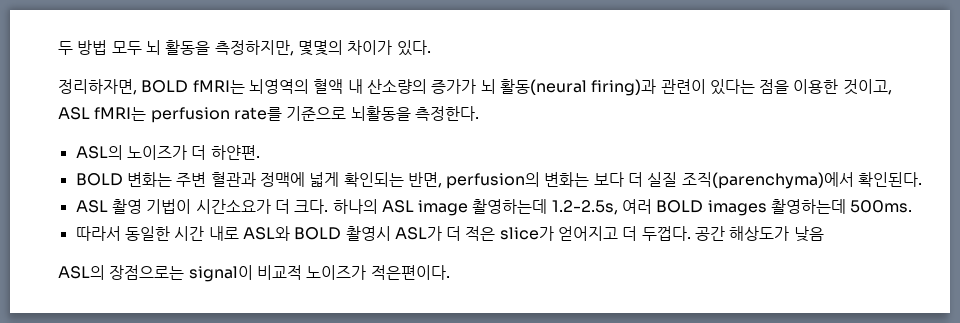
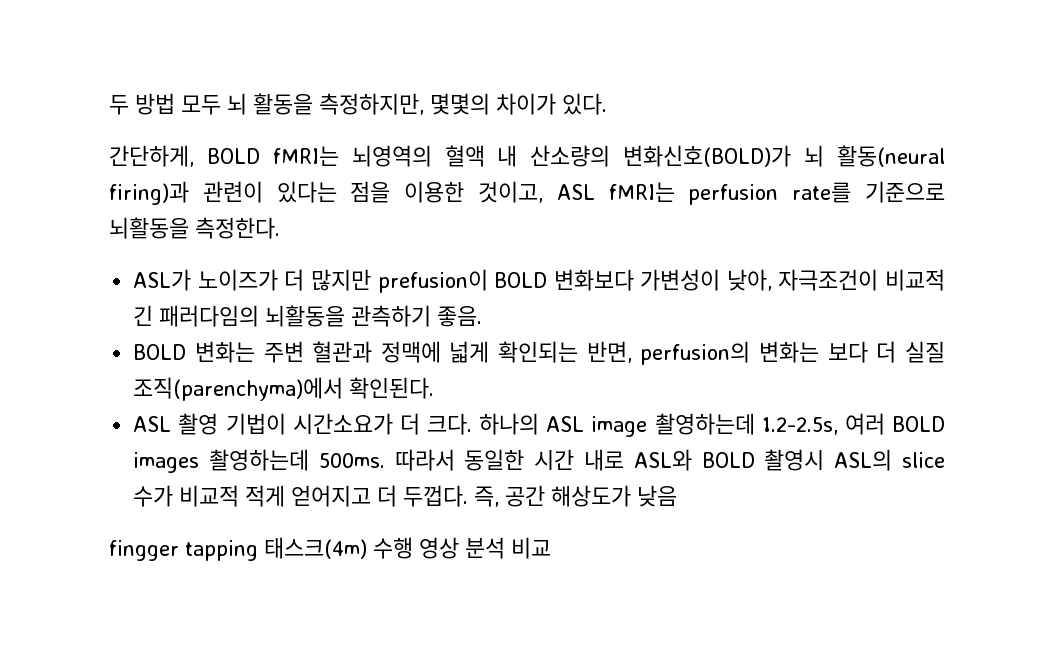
[58,79,137,95] 정리하자면, -> [109,145,194,167] 간단하게,
[431,79,477,94] 증가가 -> [623,145,792,167] 변화신호(BOLD)가
[75,145,123,160] ASL의 -> [133,269,192,291] ASL가
[210,145,260,160] 하얀편. -> [310,269,945,293] [133,305,483,327] 많지만 prefusion이 BOLD 변화보다 가변성이 낮아, 자극조건이 비교적 긴 패러다임의 뇌활동을 관측하기 좋음.
(913, 206) // -> (385, 460) none
[394,226,554,241] ASL가 더 적은 slice가 -> [834,449,945,471] [133,485,286,507] ASL의 slice 수가 비교적 적게
(691, 233) none -> [474,486,500,507] 즉,
[58,265,450,282] ASL의 장점으로는 signal이 비교적 노이즈가 적은편이다. -> [109,537,551,561] fingger tapping 태스크(4m) 수행 영상 분석 비교

